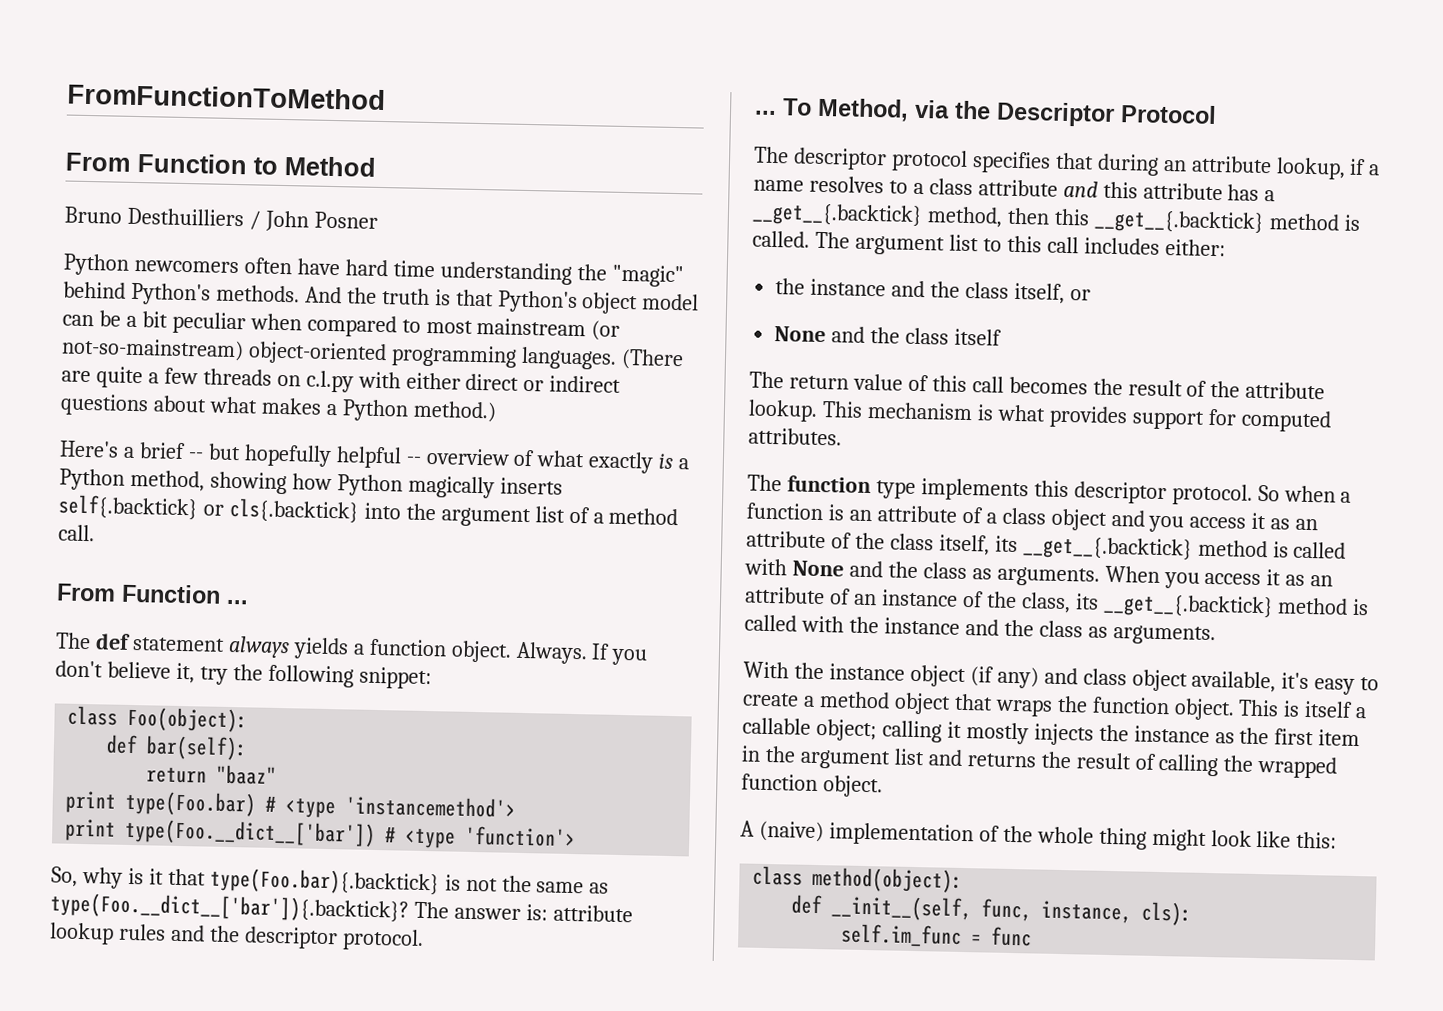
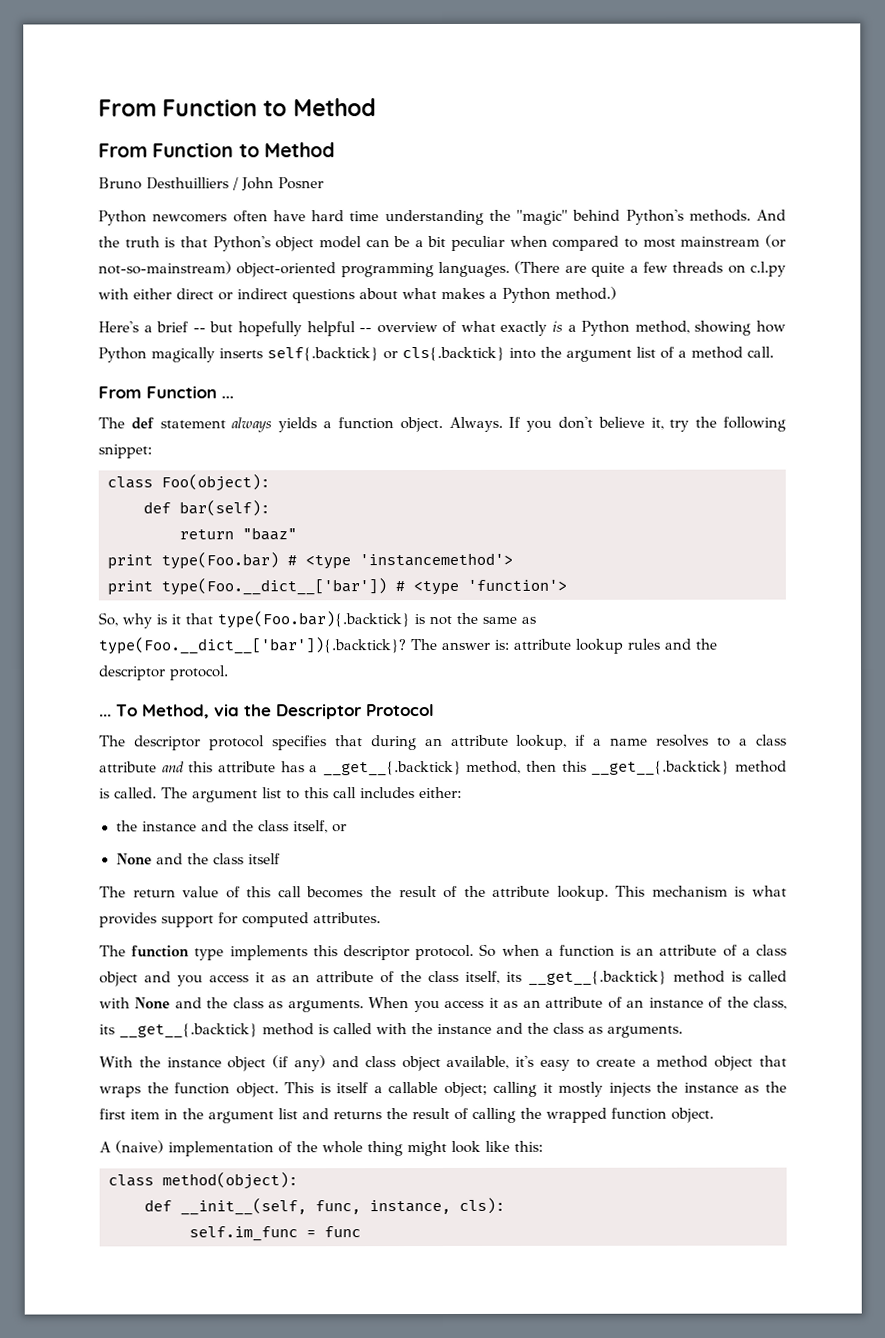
[67,83,386,111] FromFunctionToMethod -> [98,98,376,117] From Function to Method

